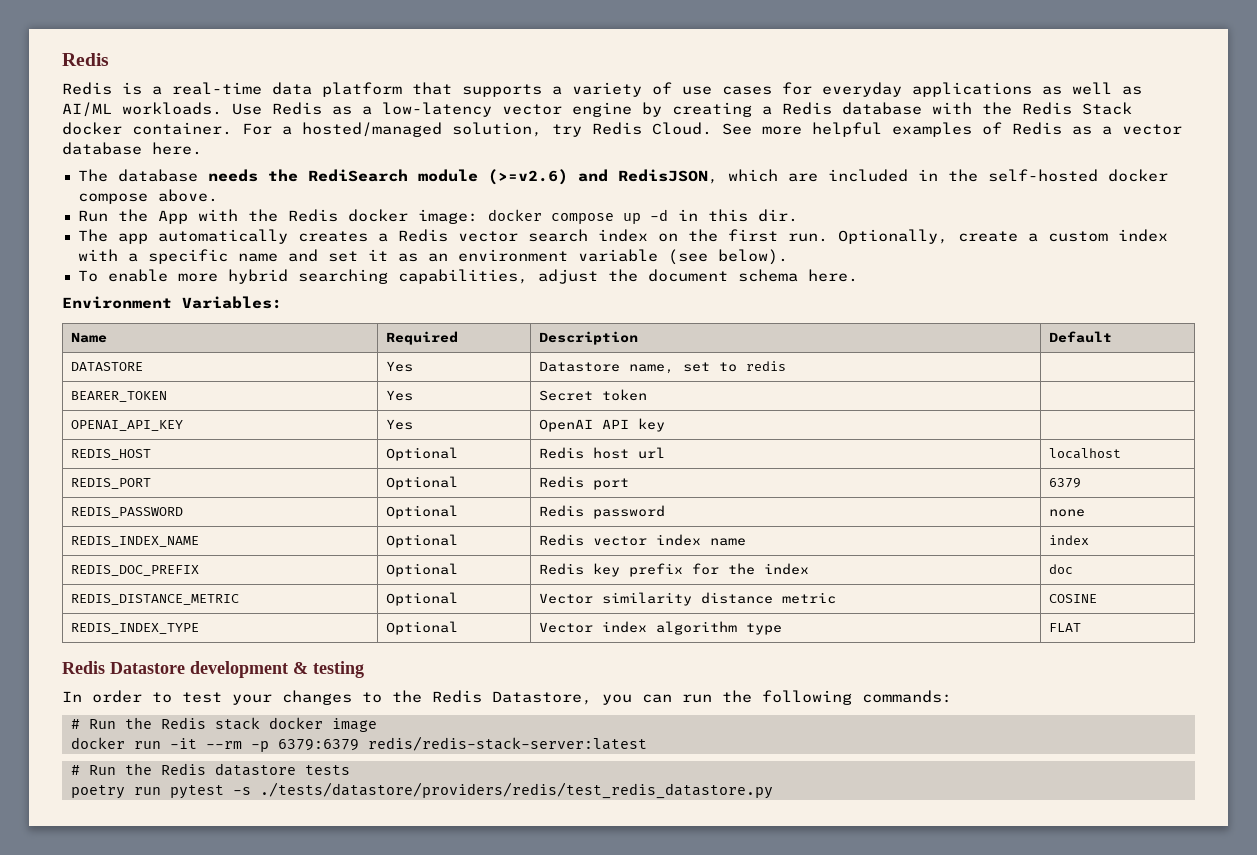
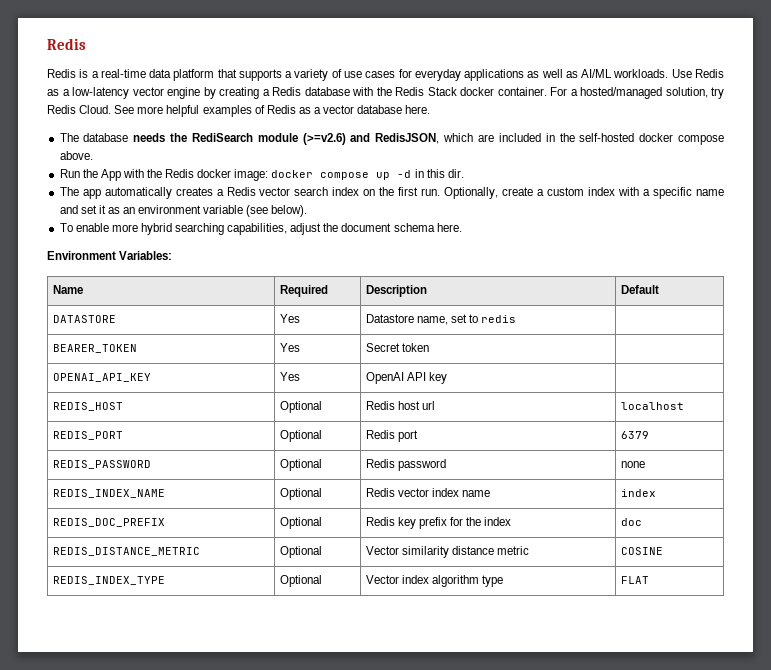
[62,661,364,678] [62,690,952,705] [70,717,377,732] [70,736,647,752] [70,763,350,776] [70,782,773,799] // Redis Datastore development & testing // In order to test your changes to the Redis Datastore, you can run the following commands: // # Run the Redis stack docker image // docker run -it --rm -p 6379:6379 redis/redis-stack-server:latest // # Run the Redis datastore tests // poetry run pytest -s ./tests/datastore/providers/redis/test_redis_datastore.py -> (649, 580) none

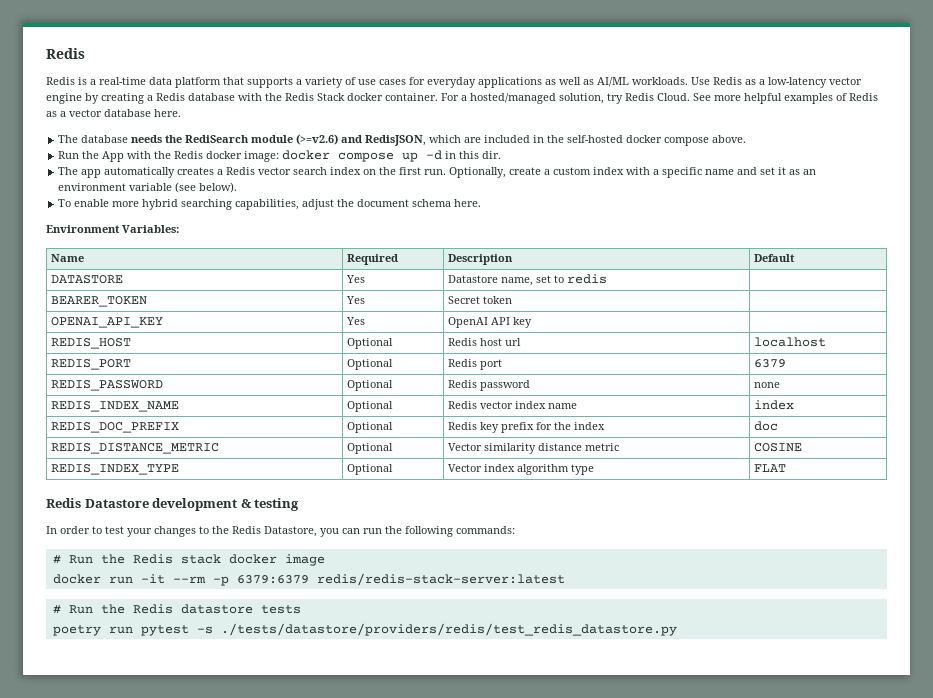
(649, 580) none -> [46,498,300,511] [46,526,515,537] [52,554,325,566] [52,573,565,586] [52,604,301,614] [52,623,677,636] // Redis Datastore development & testing // In order to test your changes to the Redis Datastore, you can run the following commands: // # Run the Redis stack docker image // docker run -it --rm -p 6379:6379 redis/redis-stack-server:latest // # Run the Redis datastore tests // poetry run pytest -s ./tests/datastore/providers/redis/test_redis_datastore.py

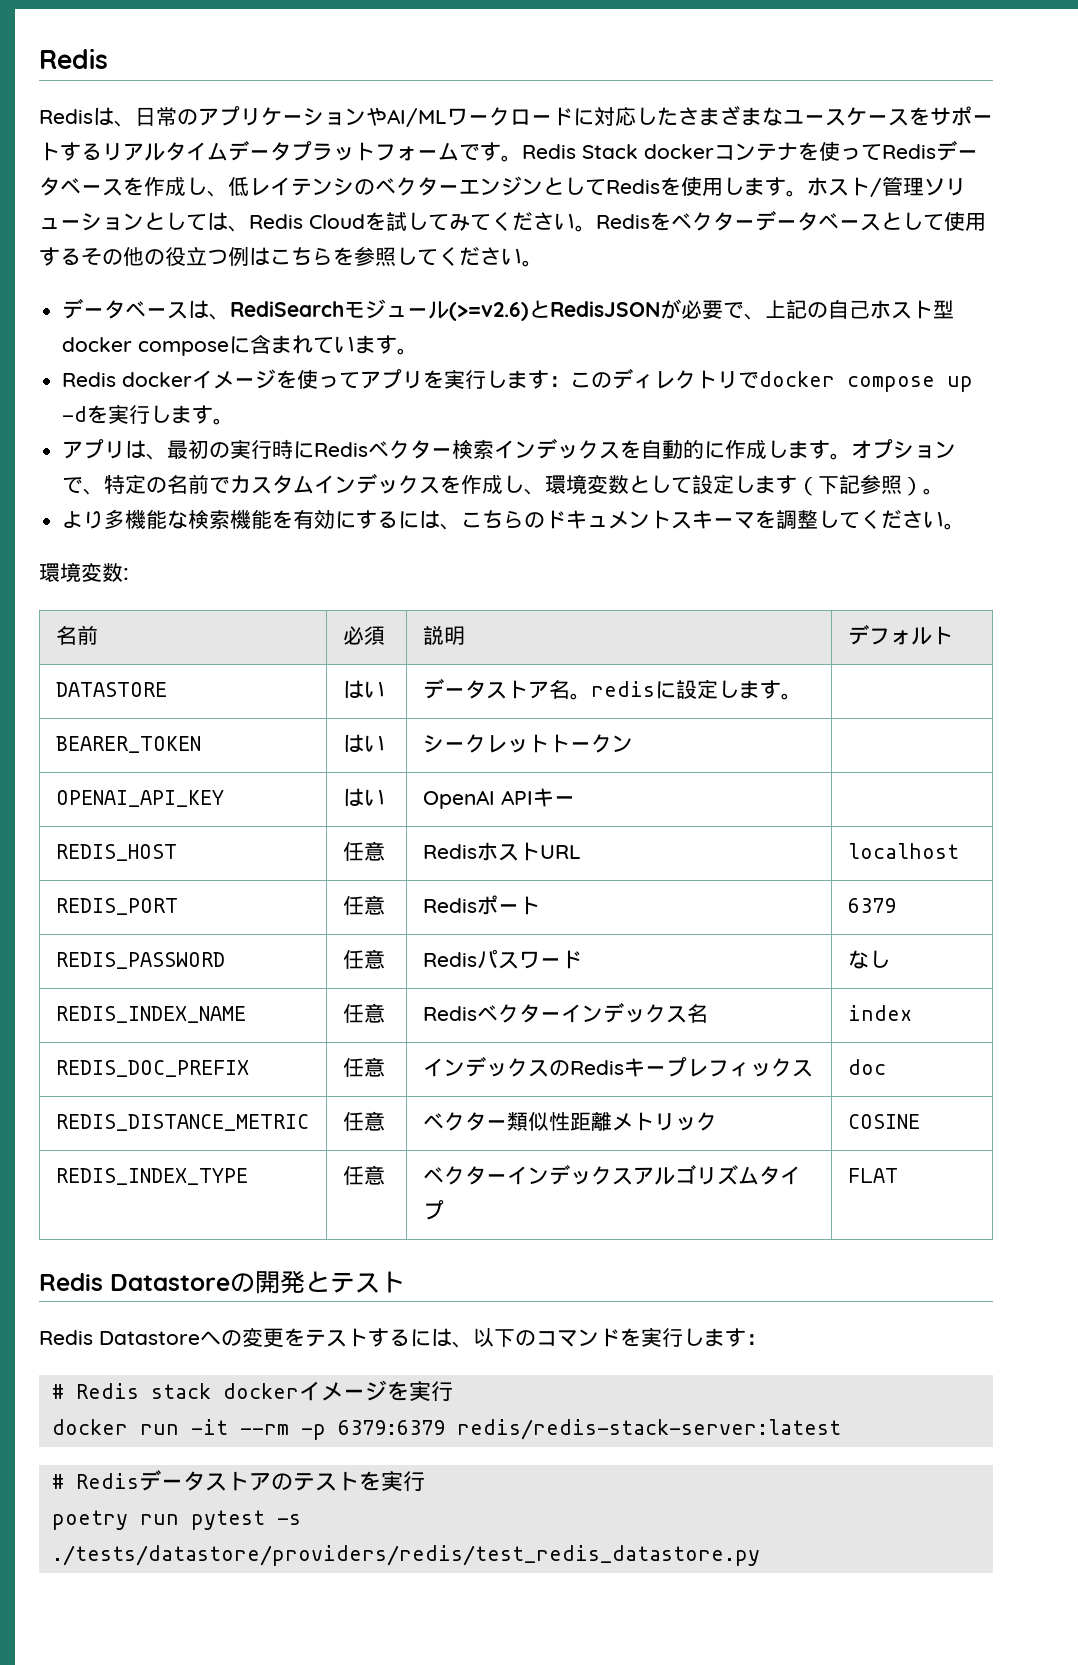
[78,77,862,88] [46,93,878,104] [46,109,181,117] [58,134,747,146] [58,150,502,162] [58,167,817,178] [58,182,238,193] [58,199,482,210] [46,225,179,233] [50,254,84,262] [346,254,398,265] [447,254,513,265] [753,254,795,262] [50,275,123,284] [345,275,365,283] [447,274,607,286] [50,296,147,307] [345,296,365,304] [447,296,512,304] is a real-time data platform that supports a variety of use cases for everyday applications as well as AI/ML workloads. Use Redis as a low-latency vector engine by creating a Redis database with the Redis Stack docker container. For a hosted/managed solution, try Redis Cloud. See more helpful examples of Redis as a vector database here. // The database needs the RediSearch module (>=v2.6) and RedisJSON, which are included in the self-hosted docker compose above. // Run the App with the Redis docker image: docker compose up -d in this dir. // The app automatically creates a Redis vector search index on the first run. Optionally, create a custom index with a specific name and set it as an environment variable (see below). // To enable more hybrid searching capabilities, adjust the document schema here. // Environment Variables: // Name | Required | Description | Default // DATASTORE | Yes | Datastore name, set to redis | // BEARER_TOKEN | Yes | Secret token -> [93,106,993,127] [39,140,978,162] [39,176,966,197] [39,210,986,232] [39,246,543,267] [62,298,955,321] [62,334,419,356] [62,368,974,392] [62,404,235,425] [62,438,957,460] [62,473,945,496] [62,509,966,530] [39,562,129,582] [55,625,98,645] [342,626,385,645] [422,625,465,645] [847,624,953,645] [55,682,167,697] [342,680,385,699] [422,678,802,700] [55,736,201,753] [342,734,385,753] [422,734,633,753] は、日常のアプリケーションやAI/MLワークロードに対応したさまざまなユースケースをサポートするリアルタイムデータプラットフォームです。Redis Stack dockerコンテナを使ってRedisデータベースを作成し、低レイテンシのベクターエンジンとしてRedisを使用します。ホスト/管理ソリューションとしては、Redis Cloudを試してみてください。Redisをベクターデータベースとして使用するその他の役立つ例はこちらを参照してください。 // データベースは、RediSearchモジュール(>=v2.6)とRedisJSONが必要で、上記の自己ホスト型docker composeに含まれています。 // Redis dockerイメージを使ってアプリを実行します：このディレクトリでdocker compose up -dを実行します。 // アプリは、最初の実行時にRedisベクター検索インデックスを自動的に作成します。オプションで、特定の名前でカスタムインデックスを作成し、環境変数として設定します（下記参照）。 // より多機能な検索機能を有効にするには、こちらのドキュメントスキーマを調整してください。 // 環境変数: // 名前 | 必須 | 説明 | デフォルト // DATASTORE | はい | データストア名。redisに設定します。 | // BEARER_TOKEN | はい | シークレットトークン
[345,317,365,325] Yes -> [342,788,385,807] はい
[512,317,532,328] key -> [532,788,575,807] キー
[346,338,393,349] [447,338,521,346] Optional | Redis host url -> [342,841,385,861] [422,842,581,861] 任意 | RedisホストURL
[346,359,393,370] [447,359,502,370] Optional | Redis port -> [342,895,385,915] [422,895,540,915] 任意 | Redisポート
[346,380,393,391] [447,380,530,391] [753,382,780,388] Optional | Redis password | none -> [342,949,385,969] [422,949,582,969] [847,950,890,969] 任意 | Redisパスワード | なし
[346,401,393,412] [447,401,577,409] [753,400,794,410] [50,422,179,433] [346,422,393,433] [447,422,605,433] [753,421,778,431] [50,443,219,454] [346,443,393,454] [447,443,619,454] [753,443,802,452] [50,464,179,475] [346,464,393,475] [447,464,594,475] [753,464,786,472] [46,498,300,511] [46,526,515,537] [52,554,125,564] Optional | Redis vector index name | index // REDIS_DOC_PREFIX | Optional | Redis key prefix for the index | doc // REDIS_DISTANCE_METRIC | Optional | Vector similarity distance metric | COSINE // REDIS_INDEX_TYPE | Optional | Vector index algorithm type | FLAT // Redis Datastore development & testing // In order to test your changes to the Redis Datastore, you can run the following commands: // # Run the -> [342,1003,385,1023] [422,1002,708,1023] [847,1005,912,1021] [55,1060,249,1077] [342,1057,385,1077] [422,1056,813,1077] [847,1059,886,1075] [55,1114,309,1131] [342,1111,385,1131] [422,1111,717,1131] [847,1114,920,1129] [55,1168,248,1185] [342,1165,385,1185] [422,1164,801,1185] [422,1200,444,1220] [847,1168,898,1183] [39,1270,405,1294] [39,1327,767,1348] [51,1384,64,1399] 任意 | Redisベクターインデックス名 | index // REDIS_DOC_PREFIX | 任意 | インデックスのRedisキープレフィックス | doc // REDIS_DISTANCE_METRIC | 任意 | ベクター類似性距離メトリック | COSINE // REDIS_INDEX_TYPE | 任意 | ベクターインデックスアルゴリズムタイプ | FLAT // Redis Datastoreの開発とテスト // Redis Datastoreへの変更をテストするには、以下のコマンドを実行します： // #
[284,554,325,566] image -> [298,1380,453,1402] イメージを実行
[68,604,301,614] Run the Redis datastore tests -> [75,1470,425,1492] Redisデータストアのテストを実行

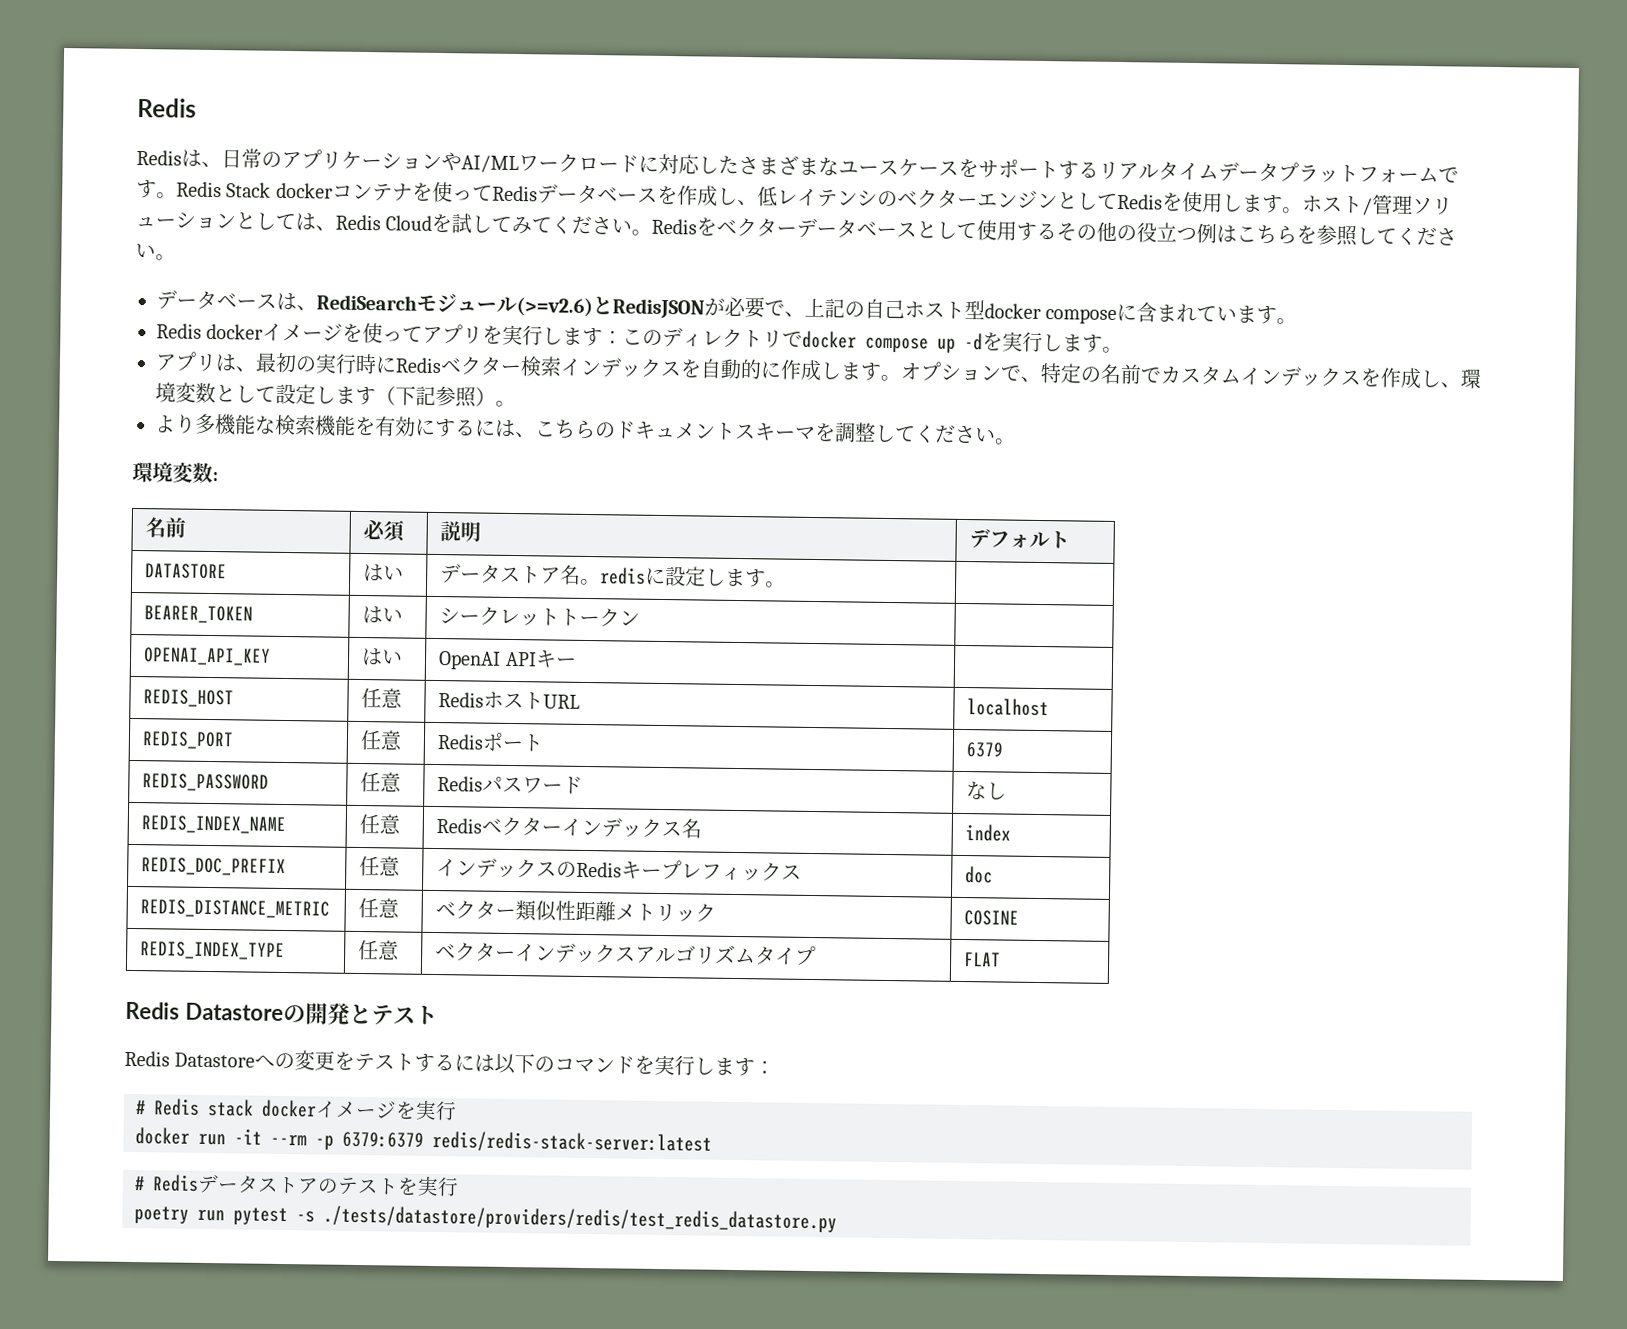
[452,1341,473,1348] 、 -> (496, 1063) none

